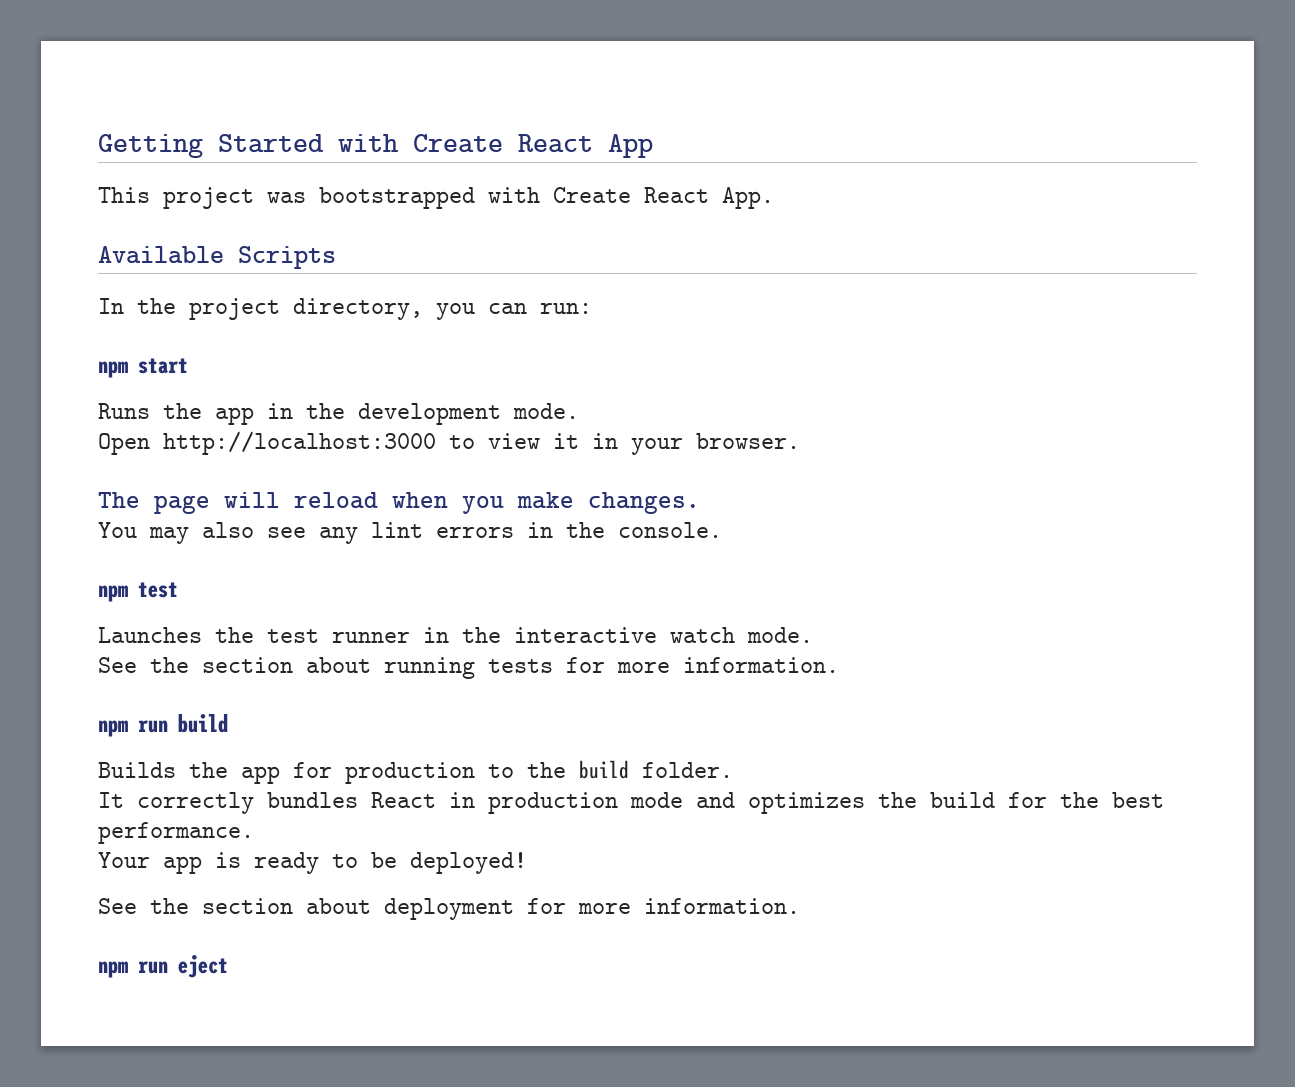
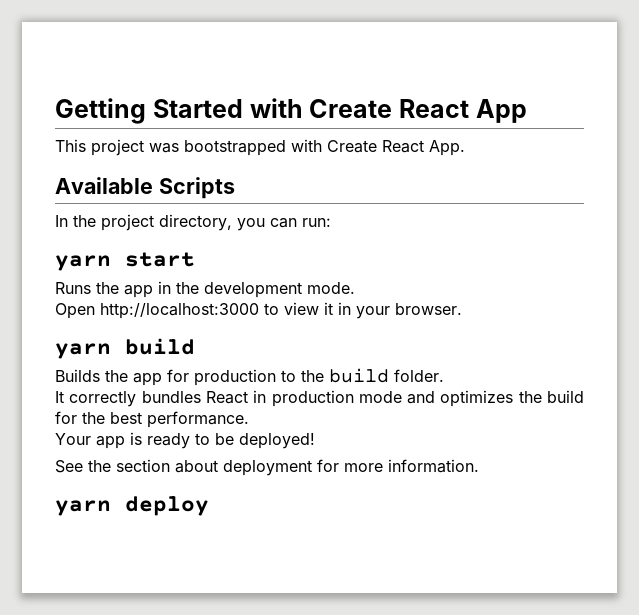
[98,361,128,378] npm -> [55,255,111,271] yarn
[98,492,700,514] [98,522,722,544] [98,582,178,602] [98,627,813,643] [98,657,839,679] [98,720,168,737] The page will reload when you make changes. // You may also see any lint errors in the console. // npm test // Launches the test runner in the interactive watch mode. // See the section about running tests for more information. // npm run -> [55,343,111,359] yarn
[98,955,228,978] npm run eject -> [55,496,209,516] yarn deploy

